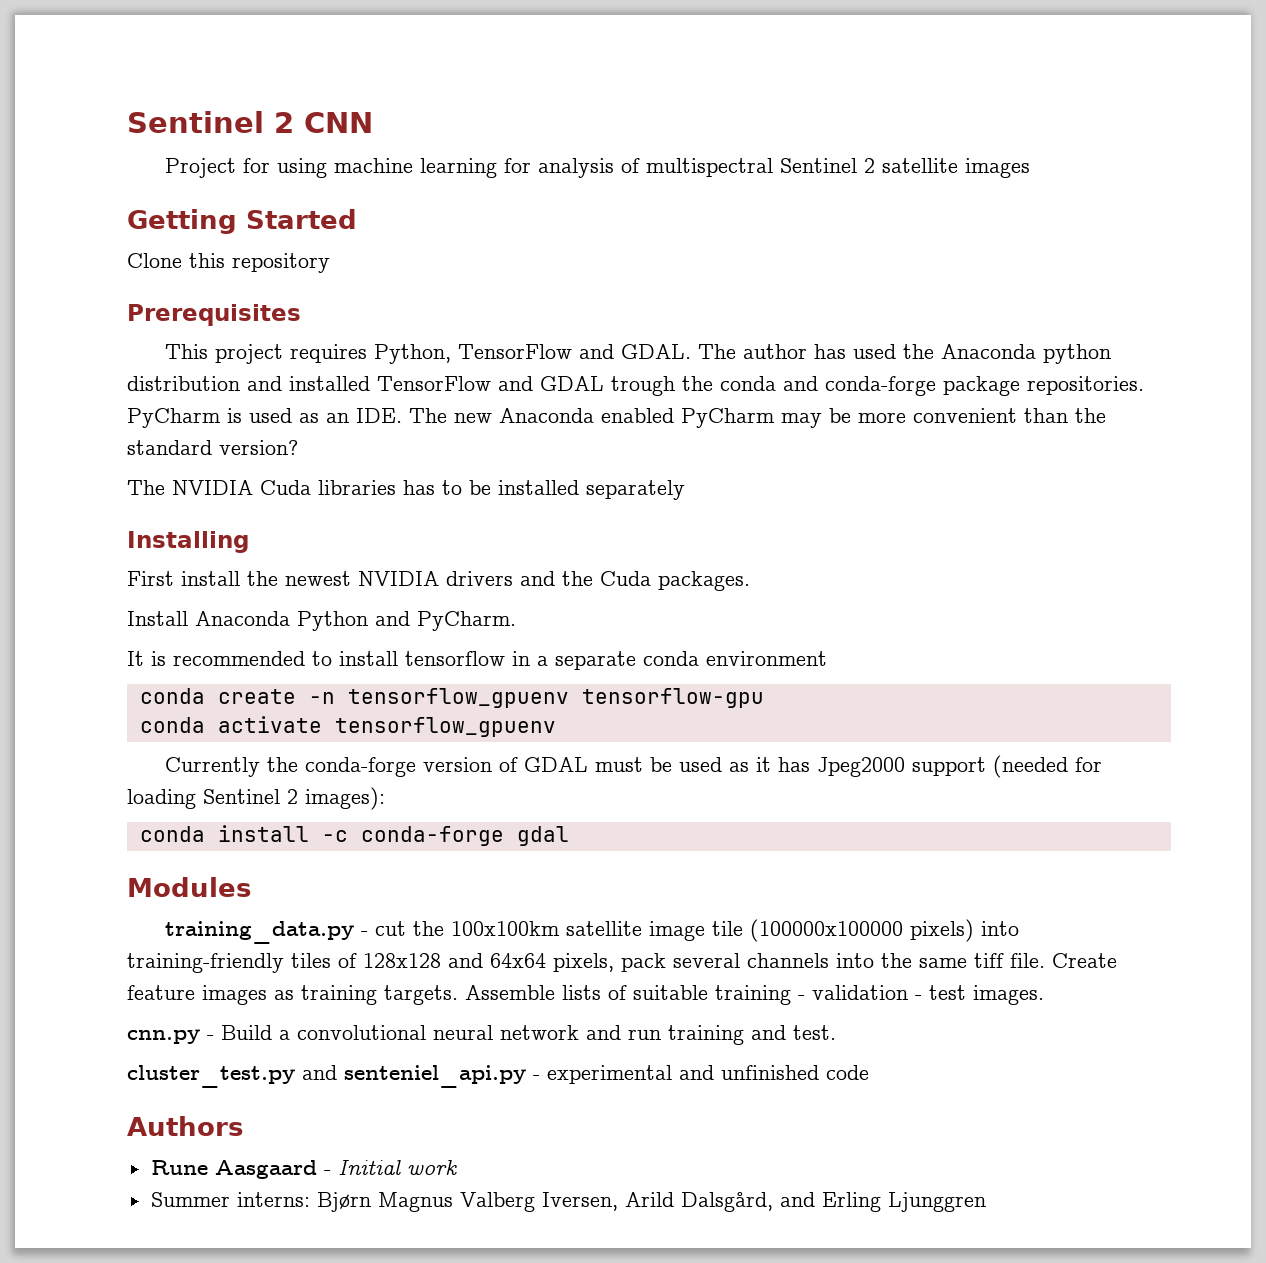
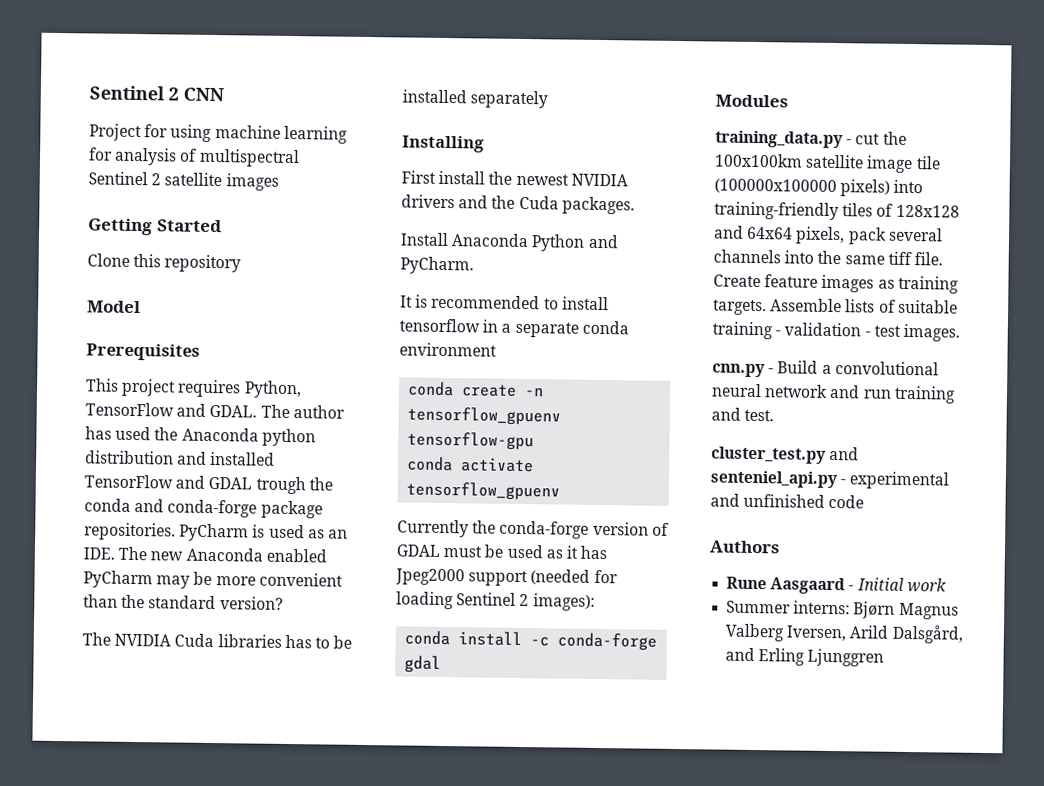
(330, 263) none -> [87,300,141,314] // Model

